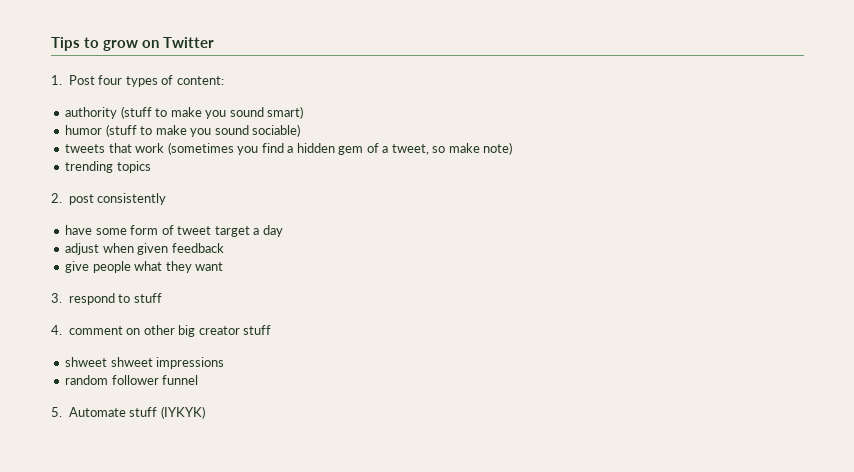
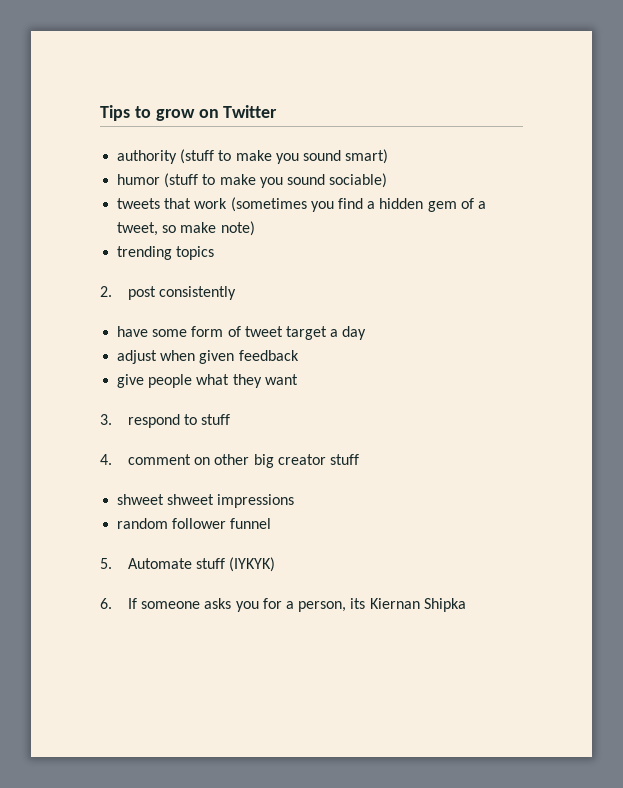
[51,75,224,87] // 1. Post four types of content: -> (278, 111) none
(205, 412) none -> [100,598,466,612] // 6. If someone asks you for a person, its Kiernan Shipka

